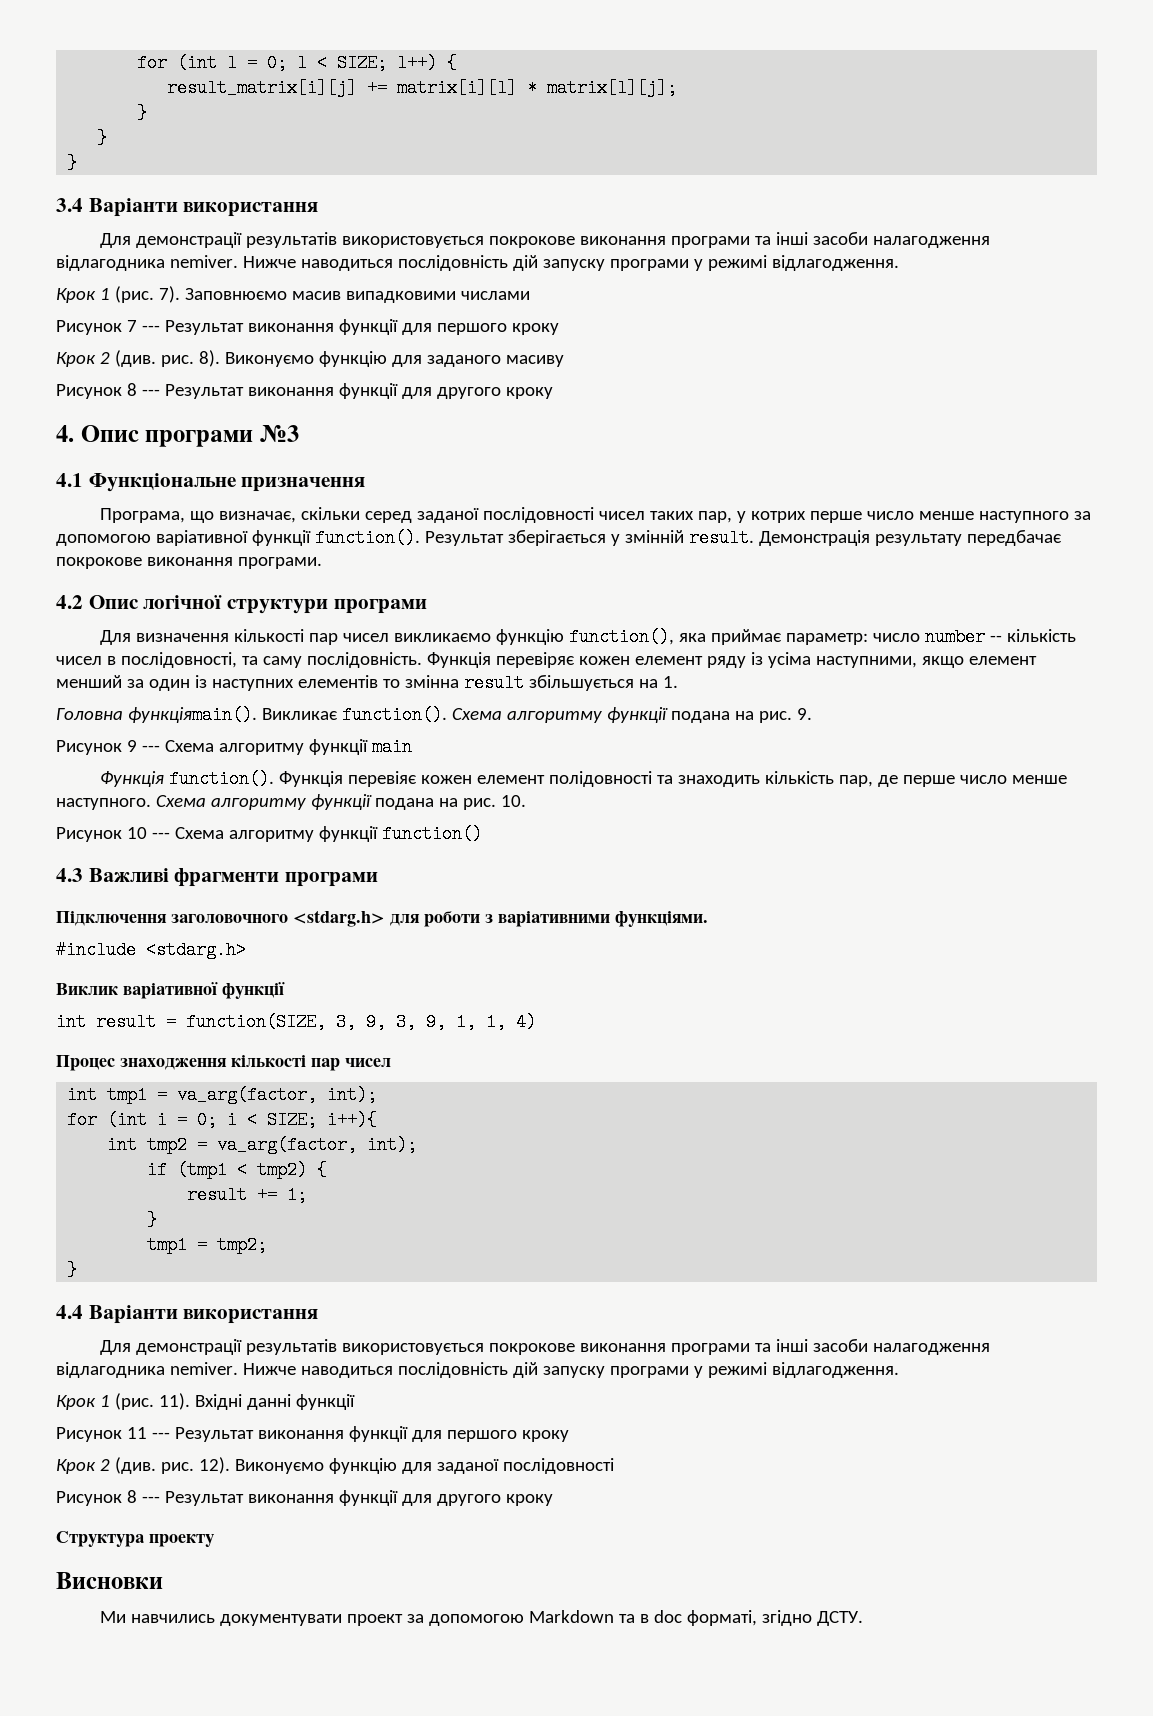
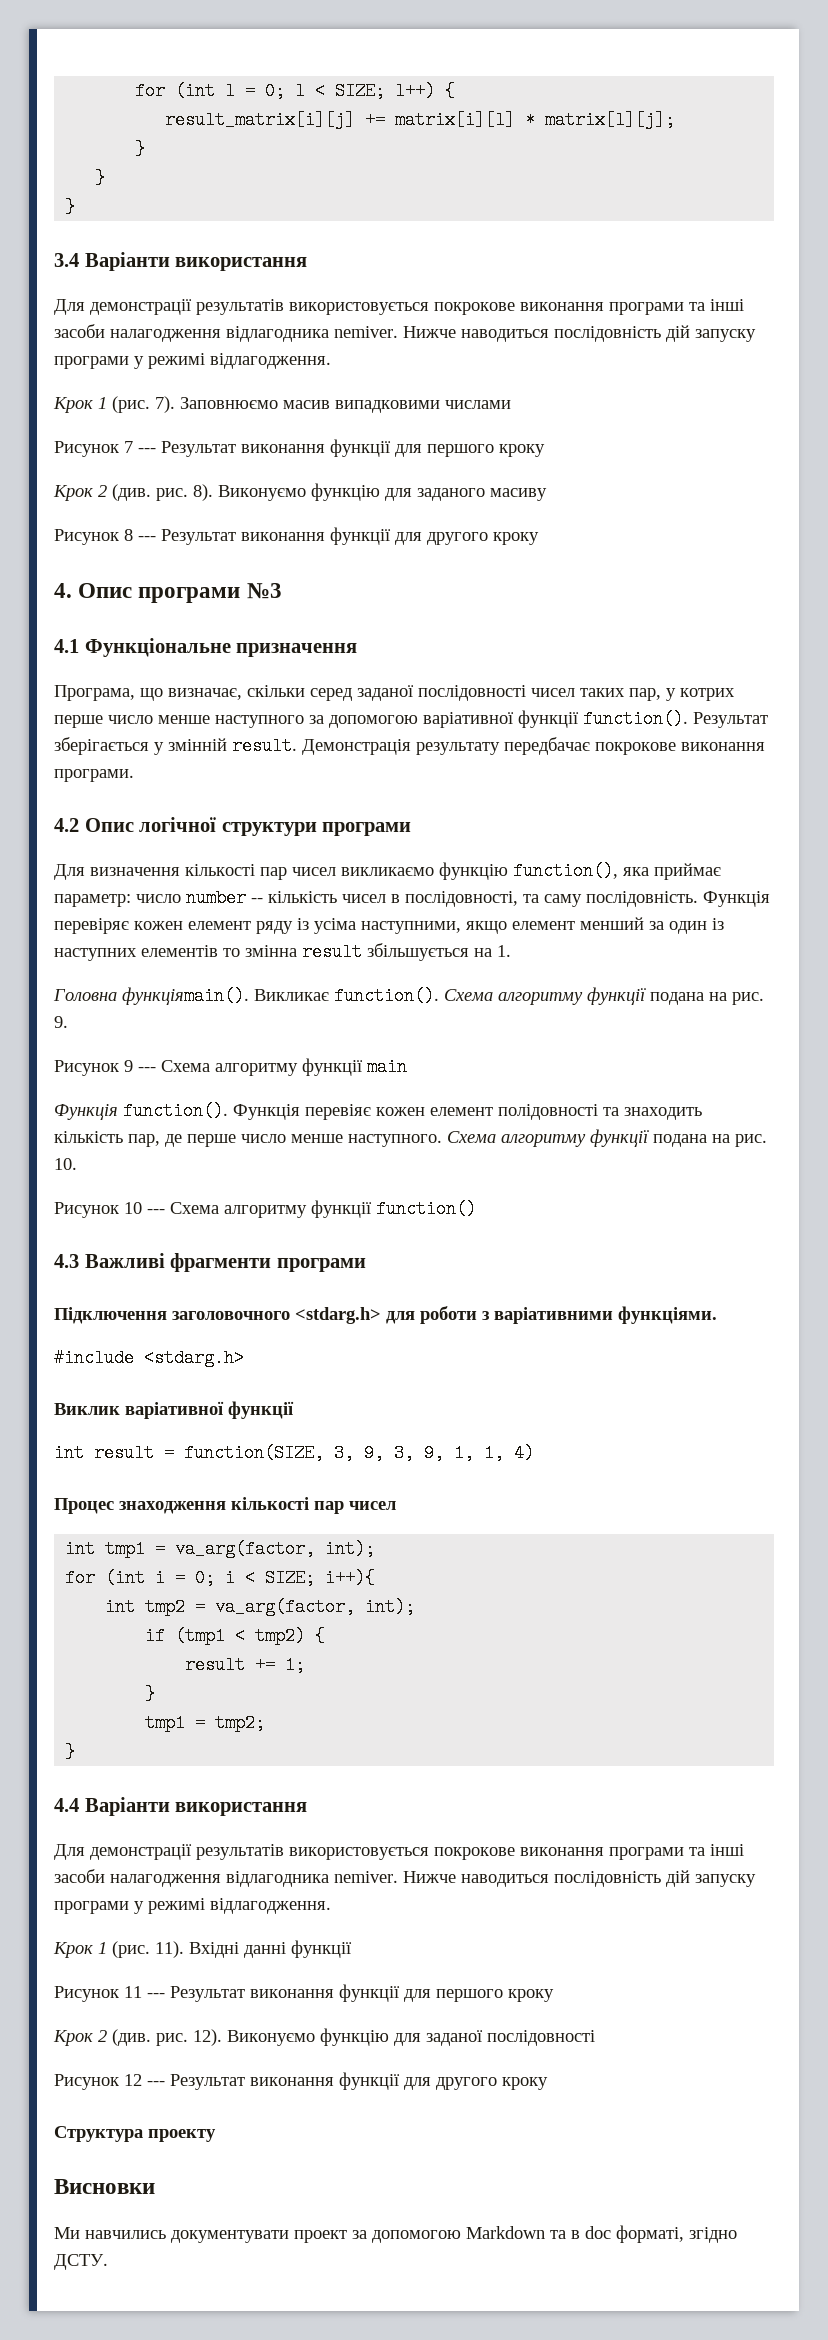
[126,1490,137,1503] 8 -> [124,2074,142,2086] 12

